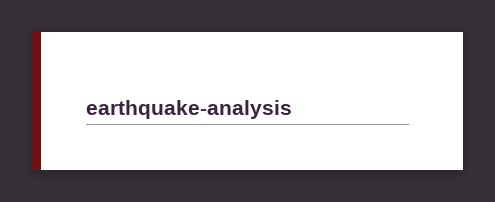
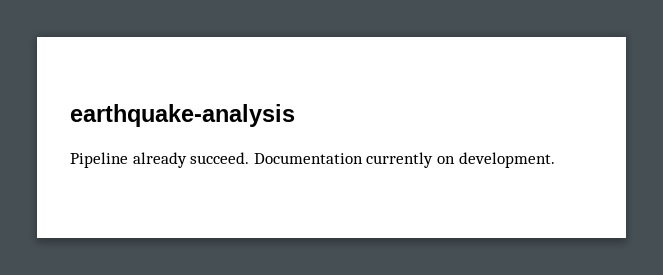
(292, 109) none -> [70,152,555,168] // Pipeline already succeed. Documentation currently on development.

